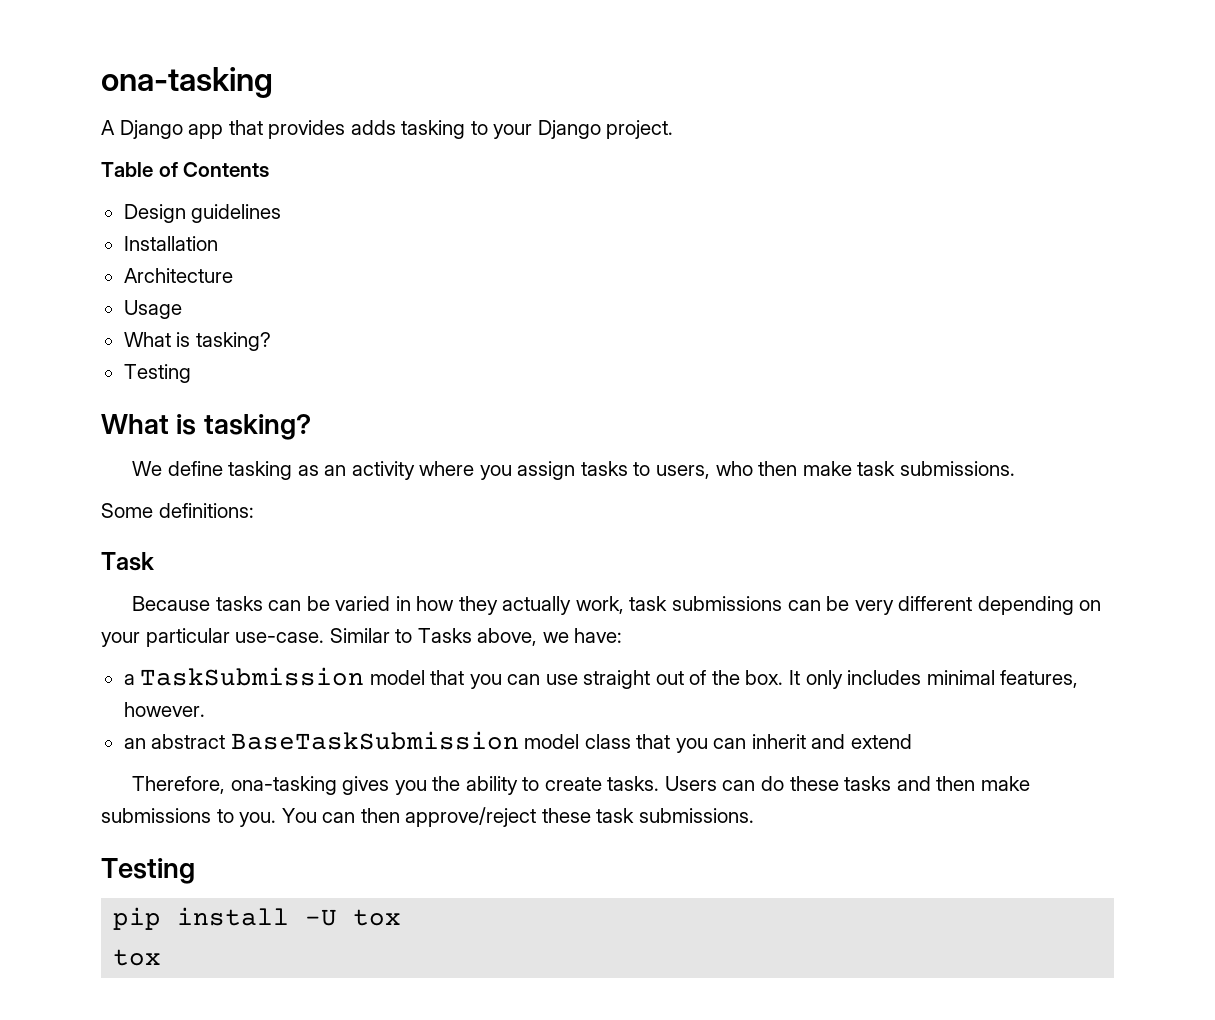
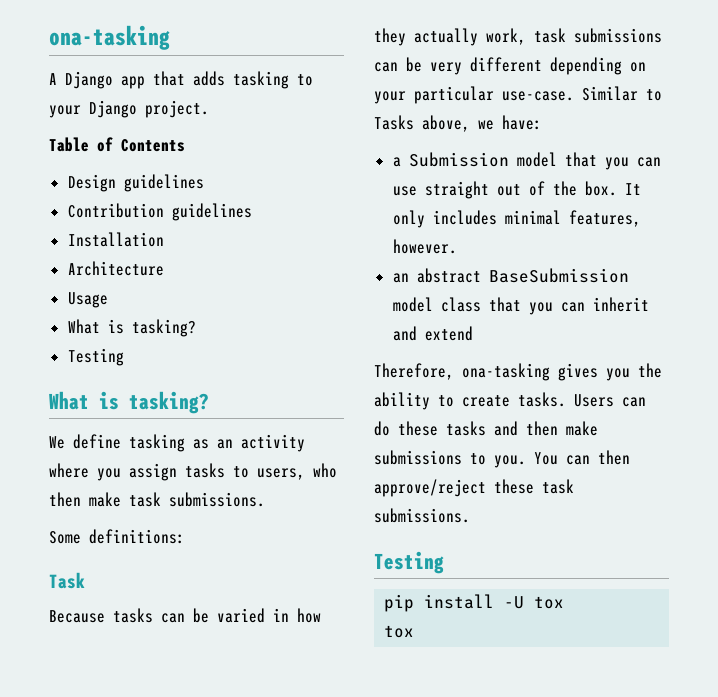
[268,120,346,139] provides -> (185, 78) none
(282, 213) none -> [67,203,252,221] // Contribution guidelines
[140,667,365,686] TaskSubmission -> [408,152,509,167] Submission
[230,731,519,750] BaseTaskSubmission -> [488,268,629,283] BaseSubmission

